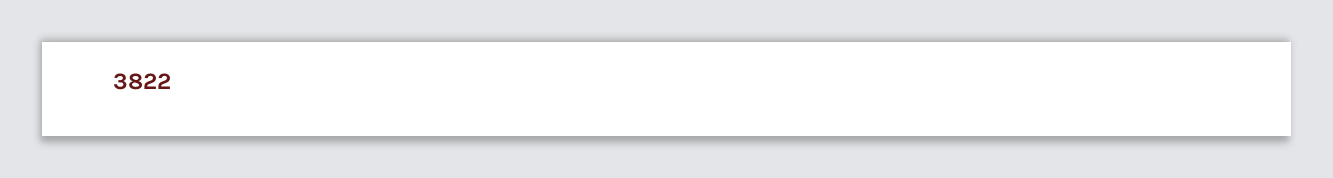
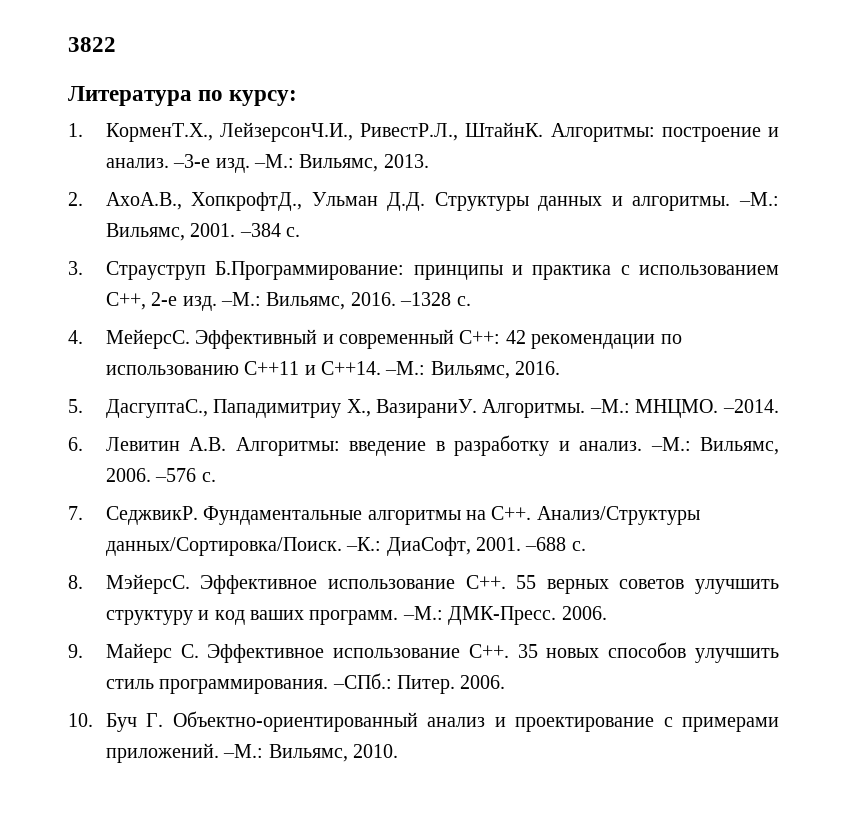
(171, 81) none -> [68,86,298,106] [68,122,779,142] [105,154,429,173] [68,192,779,211] [105,223,300,241] [68,261,779,280] [105,292,471,311] [68,329,682,349] [105,361,561,379] [68,399,779,418] [68,435,779,456] [105,468,216,482] [68,506,700,525] [105,537,586,556] [68,574,779,594] [105,606,607,625] [68,642,779,663] [105,673,506,694] [68,711,779,732] [105,743,398,763] // Литература по курсу: // 1. КорменТ.Х., ЛейзерсонЧ.И., РивестР.Л., ШтайнК. Алгоритмы: построение и анализ. –3-е изд. –М.: Вильямс, 2013. // 2. АхоА.В., ХопкрофтД., Ульман Д.Д. Структуры данных и алгоритмы. –М.: Вильямс, 2001. –384 с. // 3. Страуструп Б.Программирование: принципы и практика с использованием С++, 2-е изд. –М.: Вильямс, 2016. –1328 с. // 4. МейерсС. Эффективный и современный С++: 42 рекомендации по использованию C++11 и C++14. –М.: Вильямс, 2016. // 5. ДасгуптаС., Пападимитриу Х., ВазираниУ. Алгоритмы. –М.: МНЦМО. –2014. // 6. Левитин А.В. Алгоритмы: введение в разработку и анализ. –М.: Вильямс, 2006. –576 с. // 7. СеджвикР. Фундаментальные алгоритмы на С++. Анализ/Структуры данных/Сортировка/Поиск. –К.: ДиаСофт, 2001. –688 с. // 8. МэйерсС. Эффективное использование C++. 55 верных советов улучшить структуру и код ваших программ. –М.: ДМК-Пресс. 2006. // 9. Майерс С. Эффективное использование С++. 35 новых способов улучшить стиль программирования. –СПб.: Питер. 2006. // 10. Буч Г. Объектно-ориентированный анализ и проектирование с примерами приложений. –М.: Вильямс, 2010.

